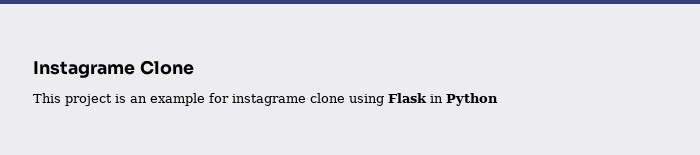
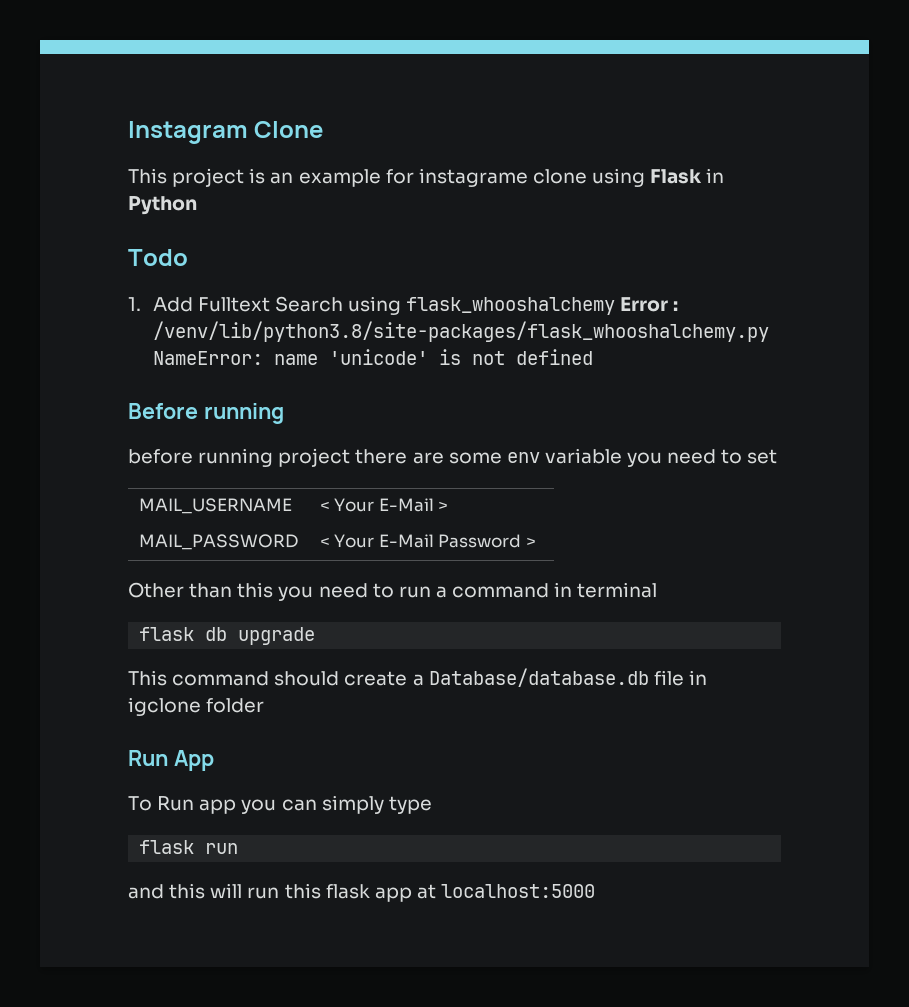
[33,61,135,78] Instagrame -> [128,121,248,144] Instagram
(498, 99) none -> [128,249,188,266] [128,296,679,315] [152,321,769,342] [152,349,593,365] [128,403,284,424] [128,448,778,467] [138,498,292,514] [319,498,449,512] [138,534,298,550] [319,534,537,548] [128,582,658,601] [139,627,316,645] [128,668,707,687] [128,697,265,716] [128,750,214,771] [128,795,432,814] [139,840,239,854] [128,883,596,902] // Todo // 1. Add Fulltext Search using flask_whooshalchemy Error : /venv/lib/python3.8/site-packages/flask_whooshalchemy.py NameError: name 'unicode' is not defined // Before running // before running project there are some env variable you need to set // MAIL_USERNAME | < Your E-Mail > // MAIL_PASSWORD | < Your E-Mail Password > // Other than this you need to run a command in terminal // flask db upgrade // This command should create a Database/database.db file in igclone folder // Run App // To Run app you can simply type // flask run // and this will run this flask app at localhost:5000

